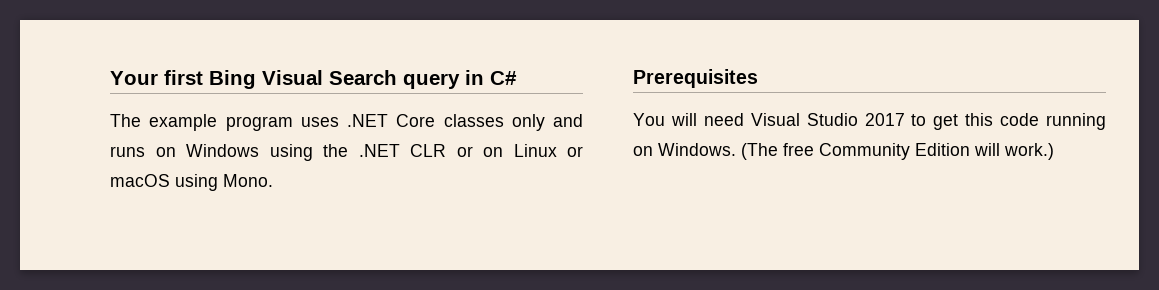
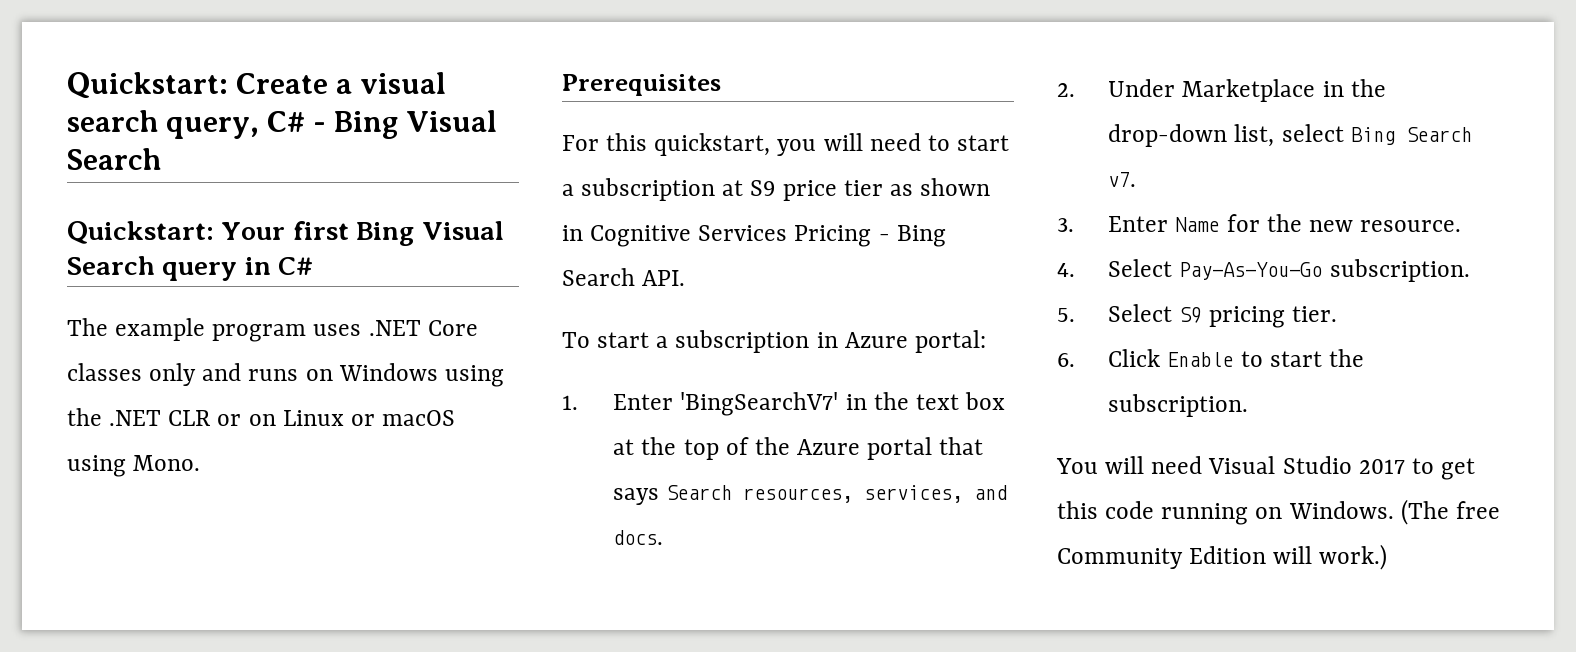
(110, 78) none -> [67,72,447,99] [67,110,498,139] [67,148,161,170] [67,221,214,244] Quickstart: Create a visual search query, C# - Bing Visual Search // Quickstart:
(758, 78) none -> [562,133,1010,156] [562,178,991,201] [562,225,946,247] [562,268,686,286] [562,330,986,353] [562,392,1006,416] [613,437,984,460] [613,485,1008,505] [613,530,664,545] [1057,79,1386,102] [1108,124,1472,147] [1108,172,1137,187] [1057,214,1462,232] [1057,259,1470,282] [1057,304,1337,328] [1057,349,1364,367] [1108,394,1249,417] // For this quickstart, you will need to start a subscription at S9 price tier as shown in Cognitive Services Pricing - Bing Search API. // To start a subscription in Azure portal: // 1. Enter 'BingSearchV7' in the text box at the top of the Azure portal that says Search resources, services, and docs. // 2. Under Marketplace in the drop-down list, select Bing Search v7. // 3. Enter Name for the new resource. // 4. Select Pay-As-You-Go subscription. // 5. Select S9 pricing tier. // 6. Click Enable to start the subscription.

